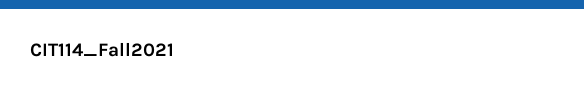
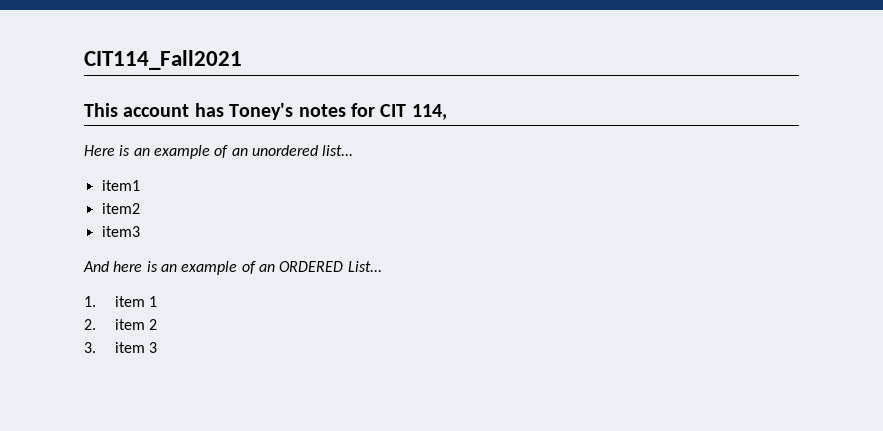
(174, 49) none -> [84,103,447,120] [84,145,354,159] [101,180,140,191] [101,203,140,214] [101,226,140,237] [83,261,382,275] [84,296,158,307] [84,319,158,330] [84,342,158,353] // This account has Toney's notes for CIT 114, // Here is an example of an unordered list... // item1 // item2 // item3 // And here is an example of an ORDERED List... // 1. item 1 // 2. item 2 // 3. item 3

